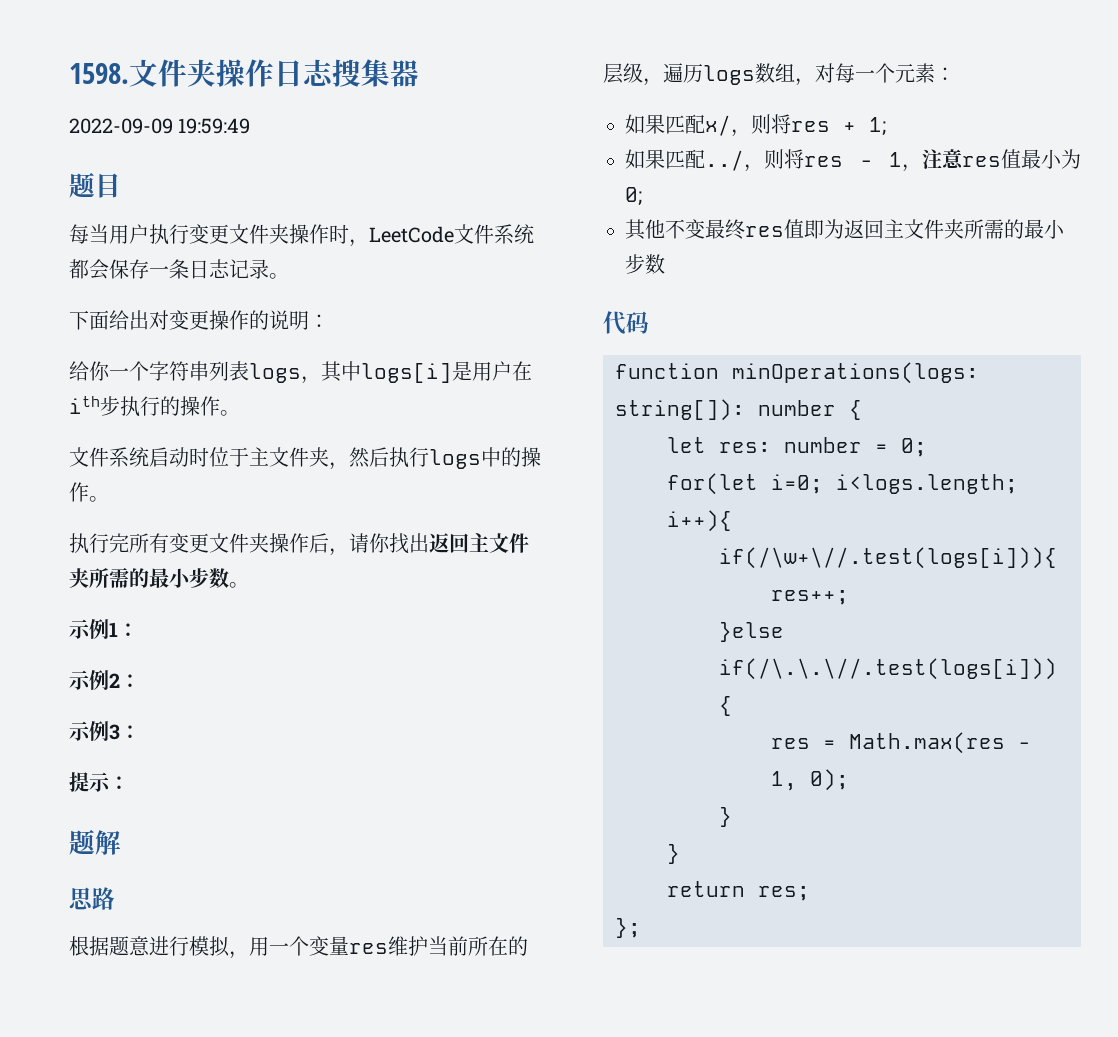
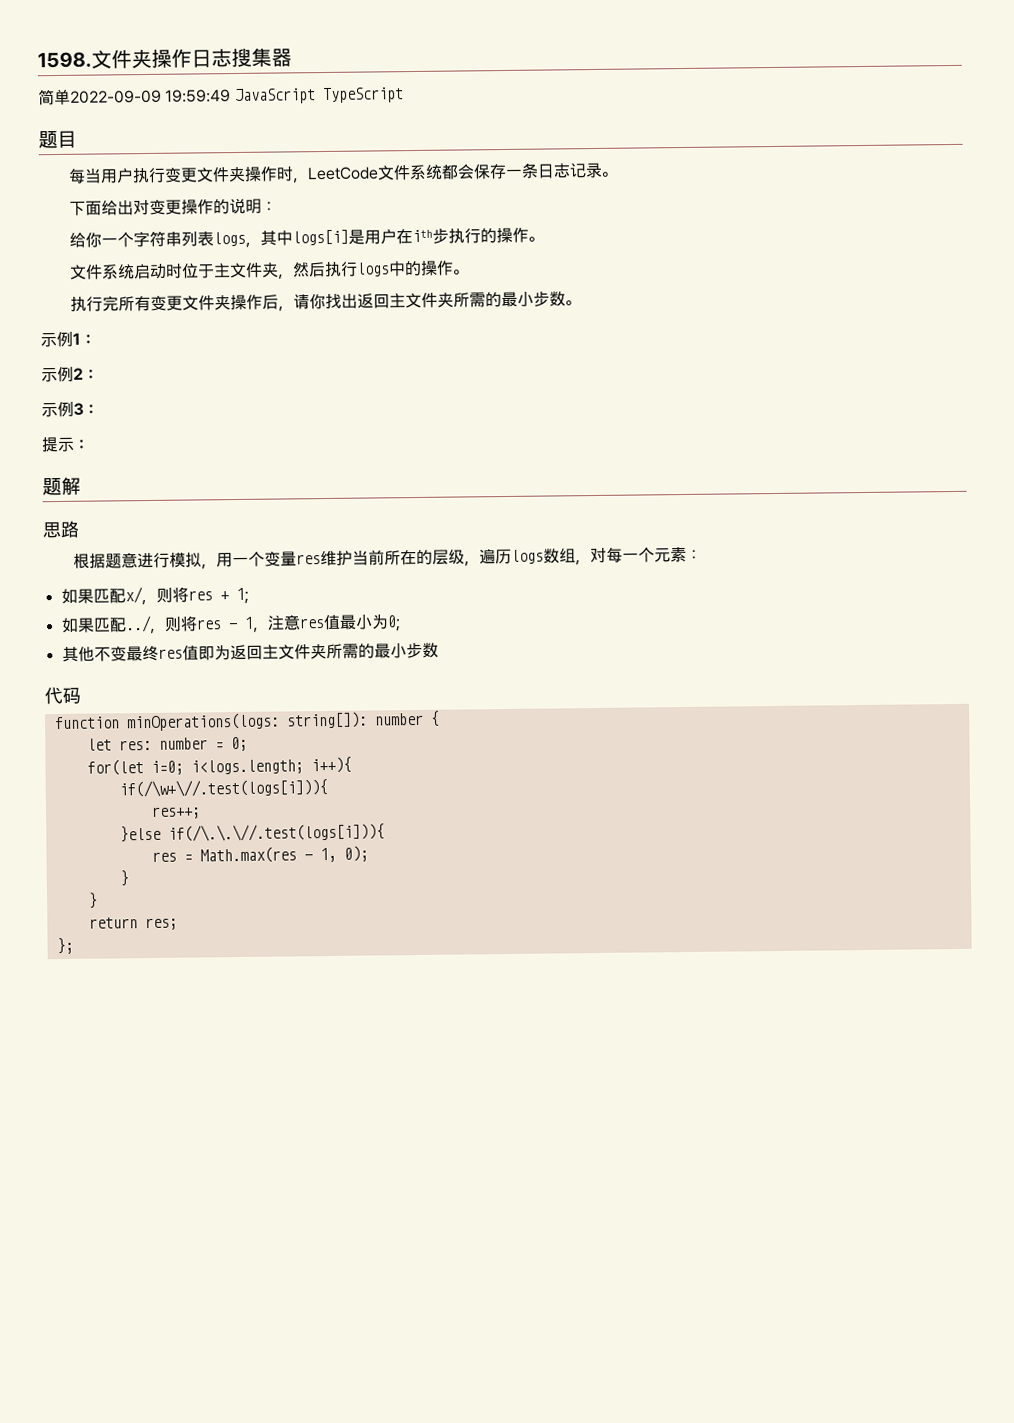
(419, 73) none -> [38,88,71,106] 简单
(251, 126) none -> [234,87,404,105] JavaScript TypeScript

